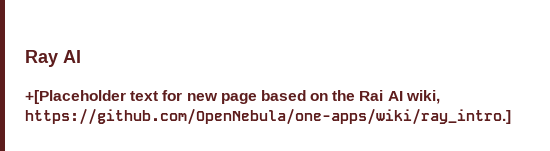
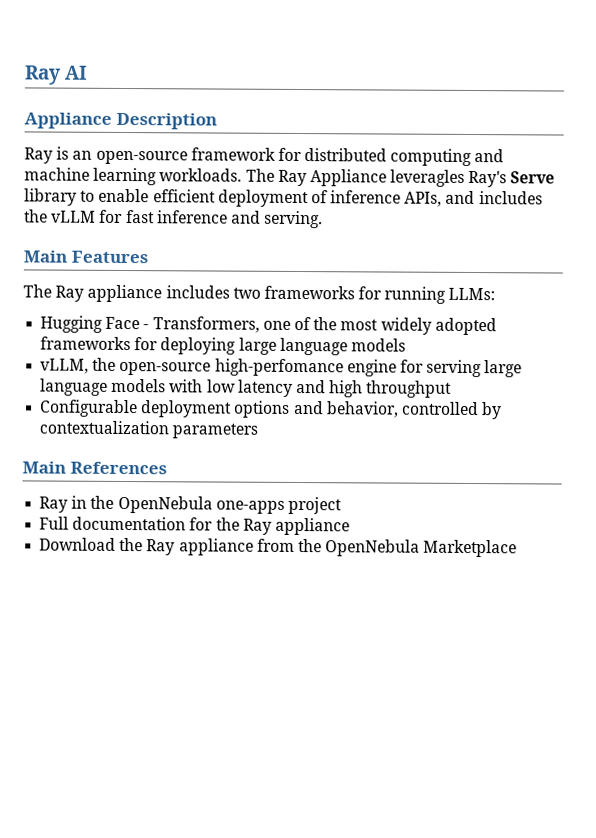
[25,90,440,104] [25,108,511,125] +[Placeholder text for new page based on the Rai AI wiki, https://github.com/OpenNebula/one-apps/wiki/ray_intro.] -> [24,112,217,130] [24,146,505,167] [24,167,556,188] [24,188,543,208] [24,209,324,229] [23,250,148,264] [23,284,496,304] [40,315,497,336] [40,336,406,356] [40,357,523,378] [40,378,453,398] [40,399,503,420] [39,420,259,439] [22,461,167,475] [39,495,342,515] [39,516,350,536] [39,537,518,558] Appliance Description // Ray is an open-source framework for distributed computing and machine learning workloads. The Ray Appliance leveragles Ray's Serve library to enable efficient deployment of inference APIs, and includes the vLLM for fast inference and serving. // Main Features // The Ray appliance includes two frameworks for running LLMs: // Hugging Face - Transformers, one of the most widely adopted frameworks for deploying large language models // vLLM, the open-source high-perfomance engine for serving large language models with low latency and high throughput // Configurable deployment options and behavior, controlled by contextualization parameters // Main References // Ray in the OpenNebula one-apps project // Full documentation for the Ray appliance // Download the Ray appliance from the OpenNebula Marketplace

